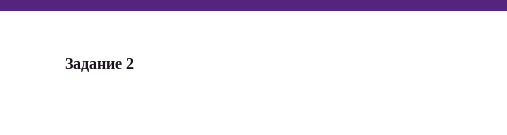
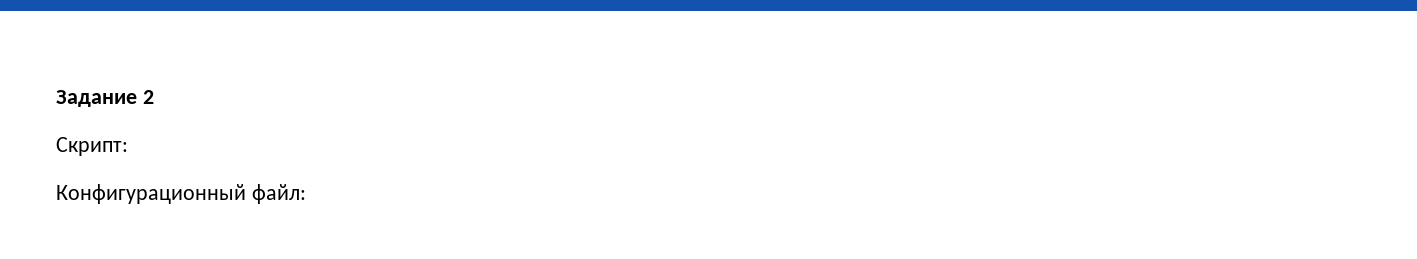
(135, 63) none -> [56,137,128,156] [56,184,306,204] // Скрипт: // Конфигурационный файл:

